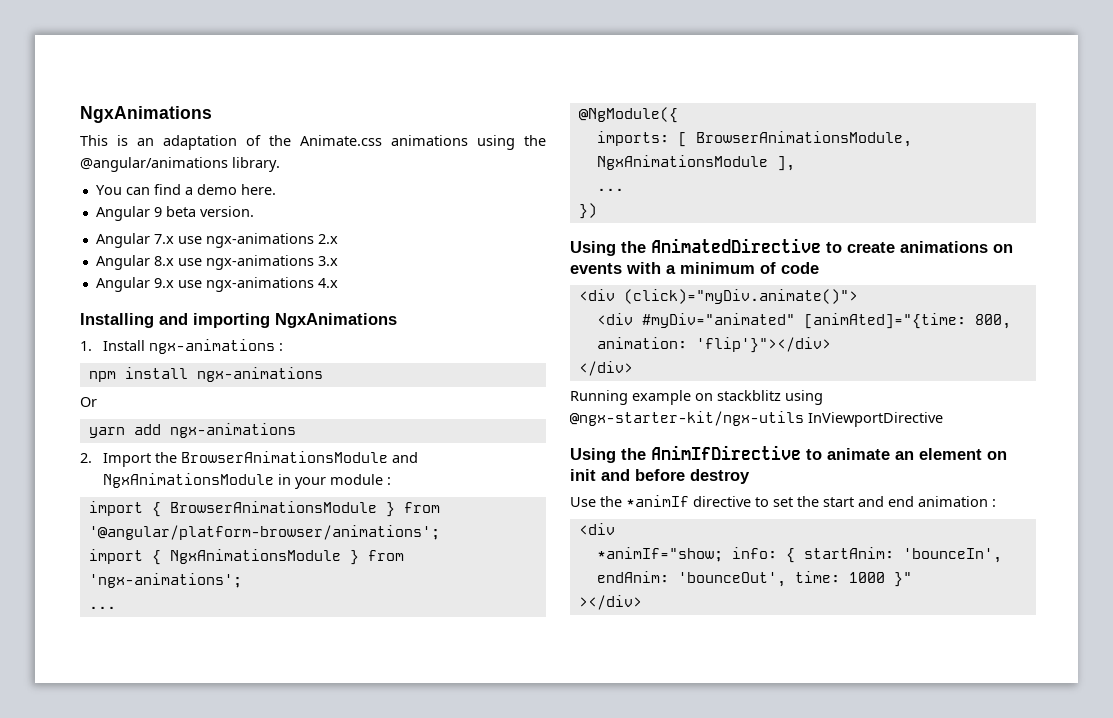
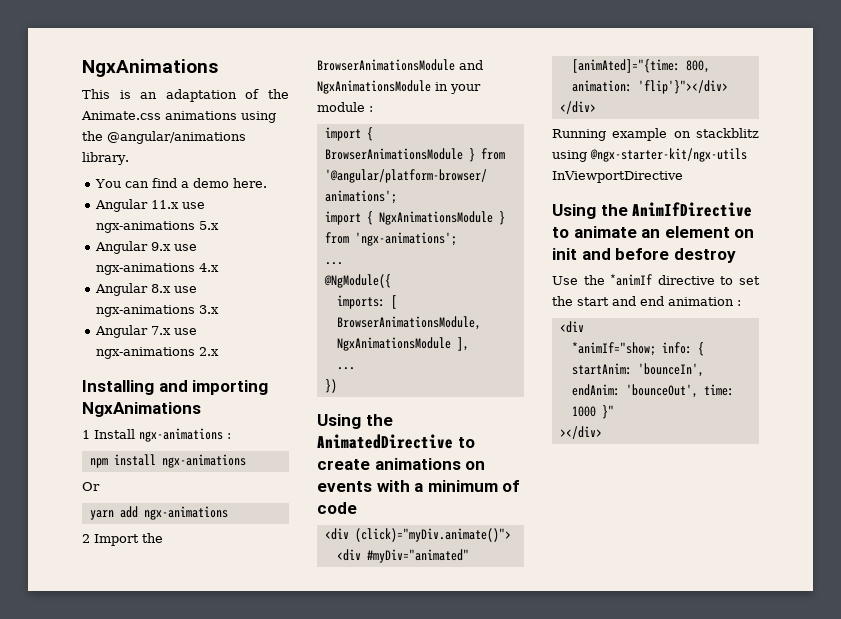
[153,206,254,217] [95,233,338,248] 9 beta version. // Angular 7.x use ngx-animations 2.x -> [151,200,206,209] [96,221,220,233] [95,241,198,254] [96,263,220,275] 11.x use ngx-animations 5.x // Angular 9.x use ngx-animations 4.x
[153,277,338,292] 9.x use ngx-animations 4.x -> [151,326,198,335] [96,347,220,359] 7.x use ngx-animations 2.x
[80,341,92,351] 1. -> [82,430,90,439] 1
[80,453,92,463] 2. -> [82,534,90,543] 2

